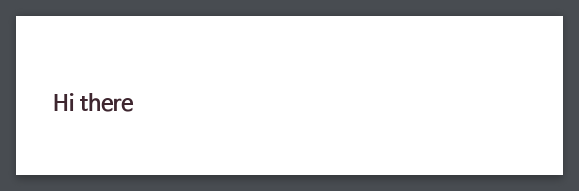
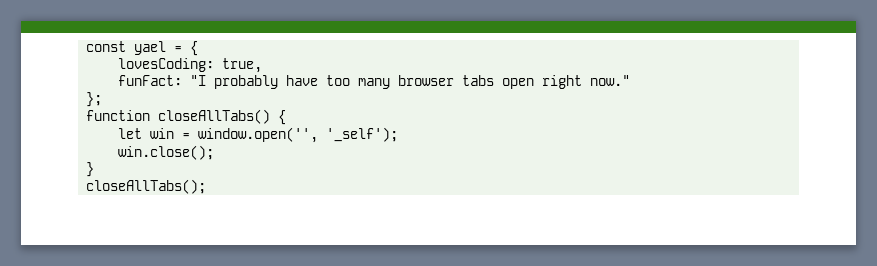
[53,93,134,112] Hi there -> [86,41,199,56] [118,58,263,73] [118,75,631,89] [86,92,103,107] [86,109,287,125] [118,127,399,143] [118,145,215,160] [86,162,95,177] [86,179,207,194] const yael = { // lovesCoding: true, // funFact: "I probably have too many browser tabs open right now." // }; // function closeAllTabs() { // let win = window.open('', '_self'); // win.close(); // } // closeAllTabs();

